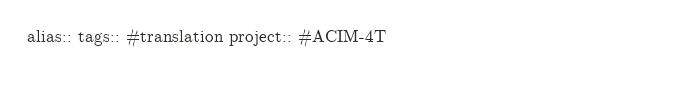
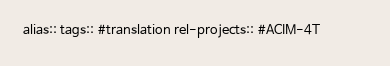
[229,31,292,46] project:: -> [174,24,255,38] rel-projects::

